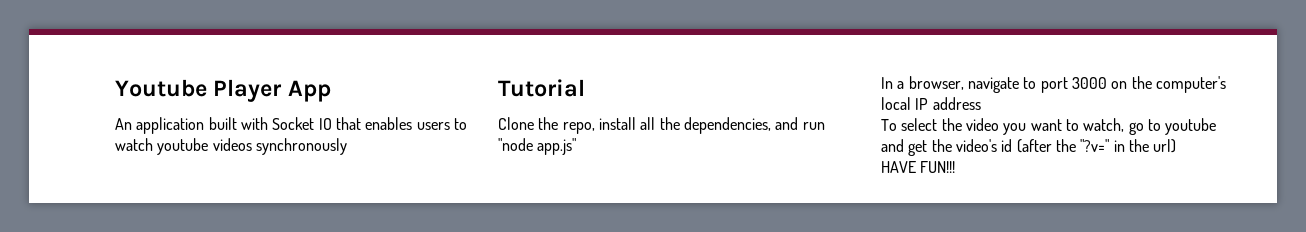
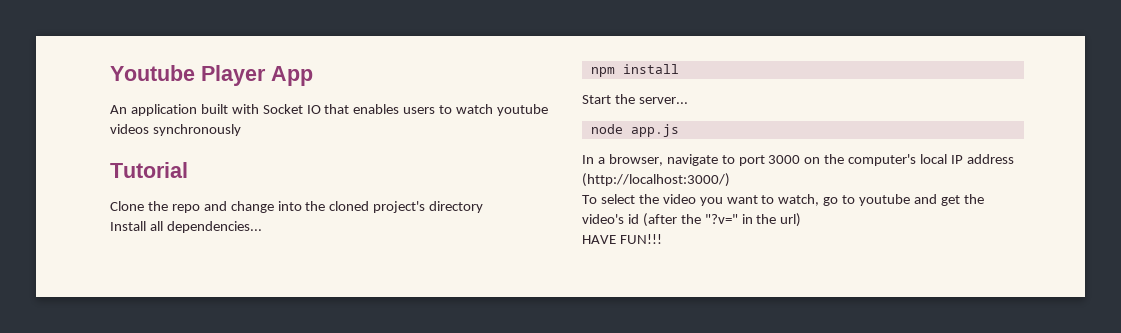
[562,117,825,134] [498,138,577,155] repo, install all the dependencies, and run "node app.js" -> [171,201,484,213] [110,221,262,233] [590,64,679,77] [582,94,688,104] [590,124,679,137] repo and change into the cloned project's directory // Install all dependencies... // npm install // Start the server... // node app.js
(981, 103) none -> [582,173,730,187] (http://localhost:3000/)

